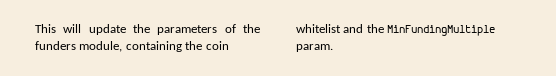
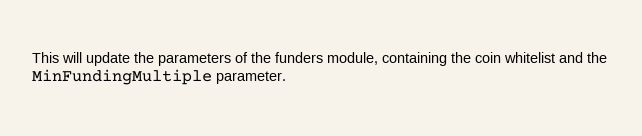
[296,44,333,52] param. -> [216,71,286,84] parameter.

